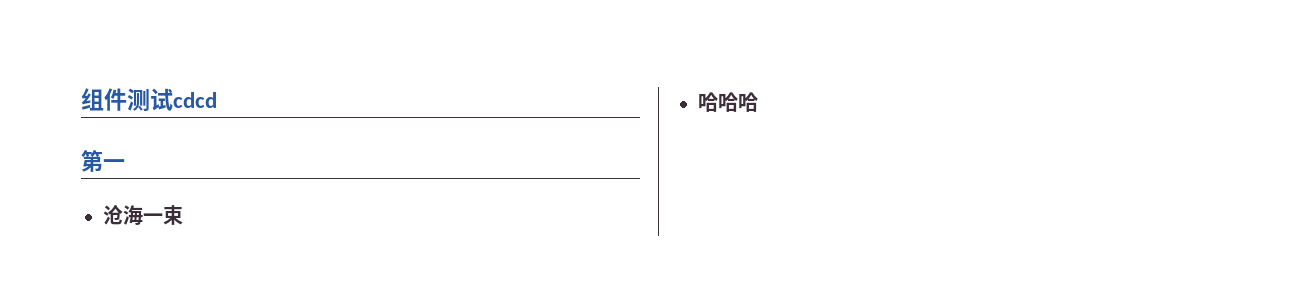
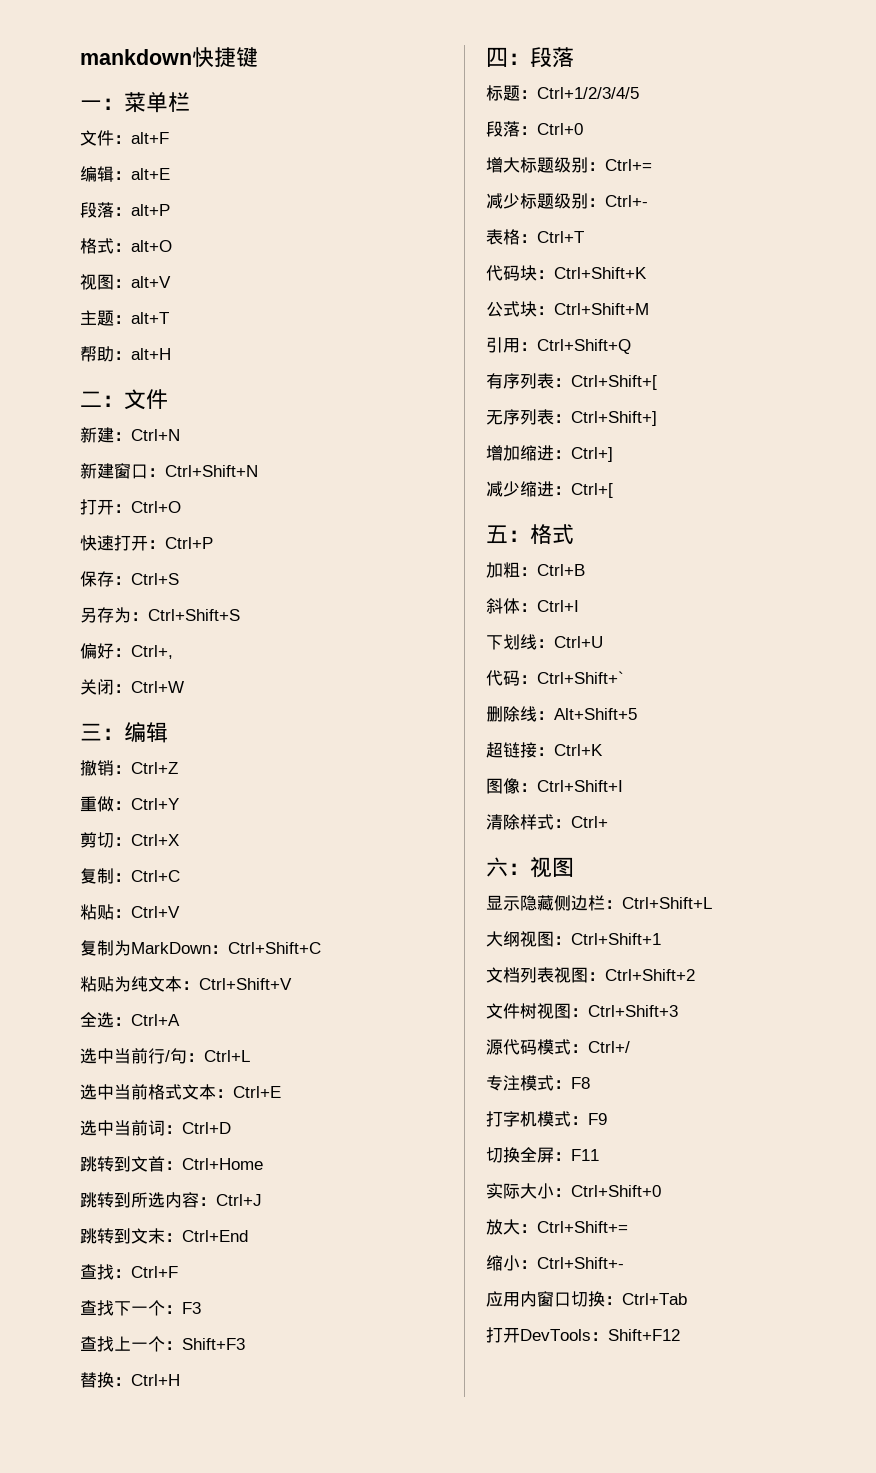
[81,88,217,111] [81,150,125,172] [103,204,183,225] [698,92,758,112] 组件测试cdcd // 第一 // 沧海一束 // 哈哈哈 -> [80,47,258,68] [80,92,190,113] [80,130,169,146] [80,166,170,182] [80,202,170,218] [80,238,172,254] [80,274,171,290] [80,310,169,326] [80,346,171,362] [80,389,168,410] [80,427,180,443] [80,463,258,479] [80,499,181,515] [80,535,213,551] [80,571,179,587] [80,607,240,623] [80,643,173,659] [80,679,184,695] [80,722,168,743] [80,760,178,776] [80,796,179,812] [80,832,179,848] [80,868,180,884] [80,904,180,920] [80,940,321,956] [80,976,292,992] [80,1012,180,1028] [80,1048,250,1064] [80,1084,281,1100] [80,1120,231,1136] [80,1156,263,1172] [80,1192,262,1208] [80,1228,248,1244] [80,1264,178,1280] [80,1300,201,1316] [80,1336,245,1352] [80,1372,180,1388] [486,47,574,68] [486,85,639,101] [486,121,583,137] [486,157,652,173] [486,193,648,209] [486,229,584,245] [486,265,647,281] [486,301,649,317] [486,337,631,354] [486,373,657,390] [486,409,657,426] [486,445,613,462] [486,481,613,498] [486,524,574,544] [486,562,585,578] [486,598,579,614] [486,634,603,650] [486,670,624,686] [486,706,637,722] [486,742,603,758] [486,778,623,794] [486,814,608,830] [486,857,574,878] [486,895,712,911] [486,931,661,947] [486,967,695,983] [486,1003,678,1019] [486,1039,630,1055] [486,1075,590,1091] [486,1111,607,1127] [486,1147,599,1163] [486,1183,661,1199] [486,1219,628,1235] [486,1255,624,1271] [486,1291,687,1307] [486,1327,680,1343] mankdown快捷键 // 一：菜单栏 // 文件：alt+F // 编辑：alt+E // 段落：alt+P // 格式：alt+O // 视图：alt+V // 主题：alt+T // 帮助：alt+H // 二：文件 // 新建：Ctrl+N // 新建窗口：Ctrl+Shift+N // 打开：Ctrl+O // 快速打开：Ctrl+P // 保存：Ctrl+S // 另存为：Ctrl+Shift+S // 偏好：Ctrl+, // 关闭：Ctrl+W // 三：编辑 // 撤销：Ctrl+Z // 重做：Ctrl+Y // 剪切：Ctrl+X // 复制：Ctrl+C // 粘贴：Ctrl+V // 复制为MarkDown：Ctrl+Shift+C // 粘贴为纯文本：Ctrl+Shift+V // 全选：Ctrl+A // 选中当前行/句：Ctrl+L // 选中当前格式文本：Ctrl+E // 选中当前词：Ctrl+D // 跳转到文首：Ctrl+Home // 跳转到所选内容：Ctrl+J // 跳转到文末：Ctrl+End // 查找：Ctrl+F // 查找下一个：F3 // 查找上一个：Shift+F3 // 替换：Ctrl+H // 四：段落 // 标题：Ctrl+1/2/3/4/5 // 段落：Ctrl+0 // 增大标题级别：Ctrl+= // 减少标题级别：Ctrl+- // 表格：Ctrl+T // 代码块：Ctrl+Shift+K // 公式块：Ctrl+Shift+M // 引用：Ctrl+Shift+Q // 有序列表：Ctrl+Shift+[ // 无序列表：Ctrl+Shift+] // 增加缩进：Ctrl+] // 减少缩进：Ctrl+[ // 五：格式 // 加粗：Ctrl+B // 斜体：Ctrl+I // 下划线：Ctrl+U // 代码：Ctrl+Shift+` // 删除线：Alt+Shift+5 // 超链接：Ctrl+K // 图像：Ctrl+Shift+I // 清除样式：Ctrl+ // 六：视图 // 显示隐藏侧边栏：Ctrl+Shift+L // 大纲视图：Ctrl+Shift+1 // 文档列表视图：Ctrl+Shift+2 // 文件树视图：Ctrl+Shift+3 // 源代码模式：Ctrl+/ // 专注模式：F8 // 打字机模式：F9 // 切换全屏：F11 // 实际大小：Ctrl+Shift+0 // 放大：Ctrl+Shift+= // 缩小：Ctrl+Shift+- // 应用内窗口切换：Ctrl+Tab // 打开DevTools：Shift+F12

